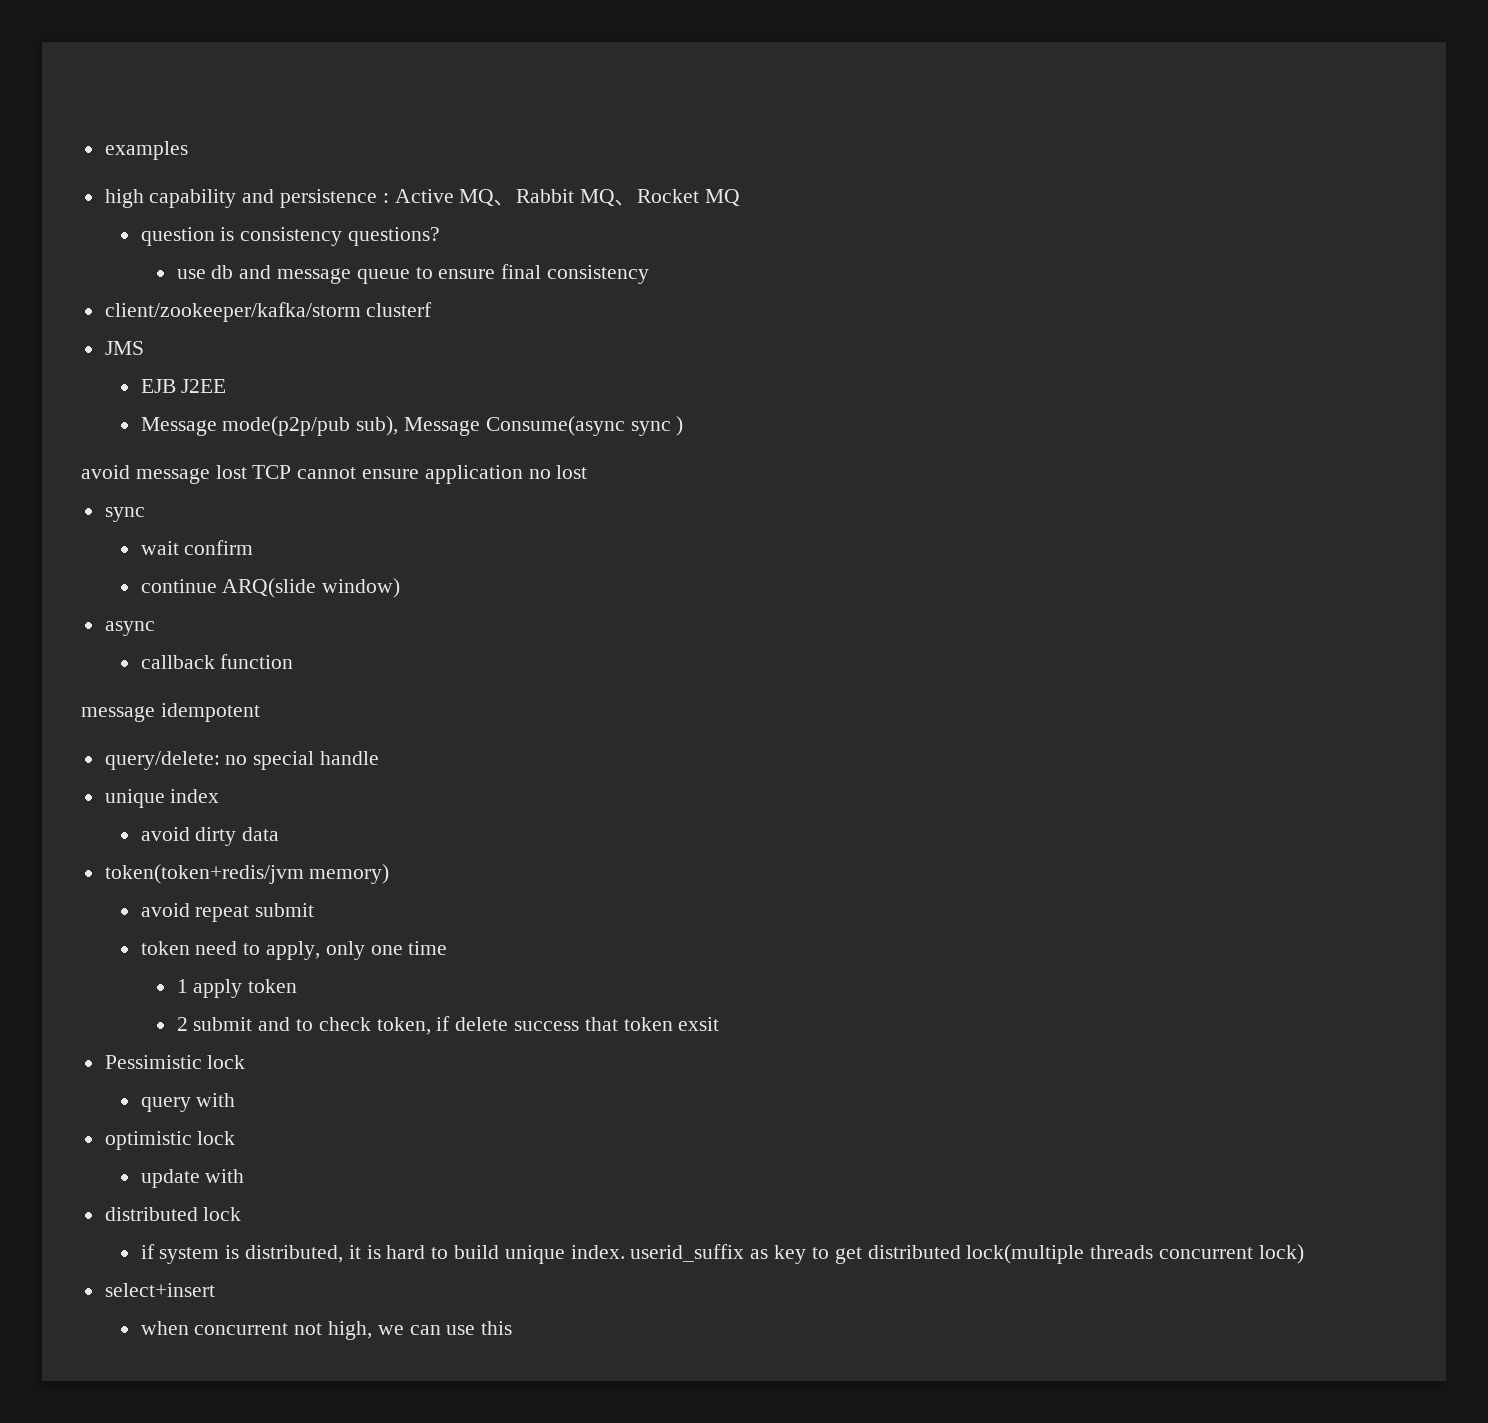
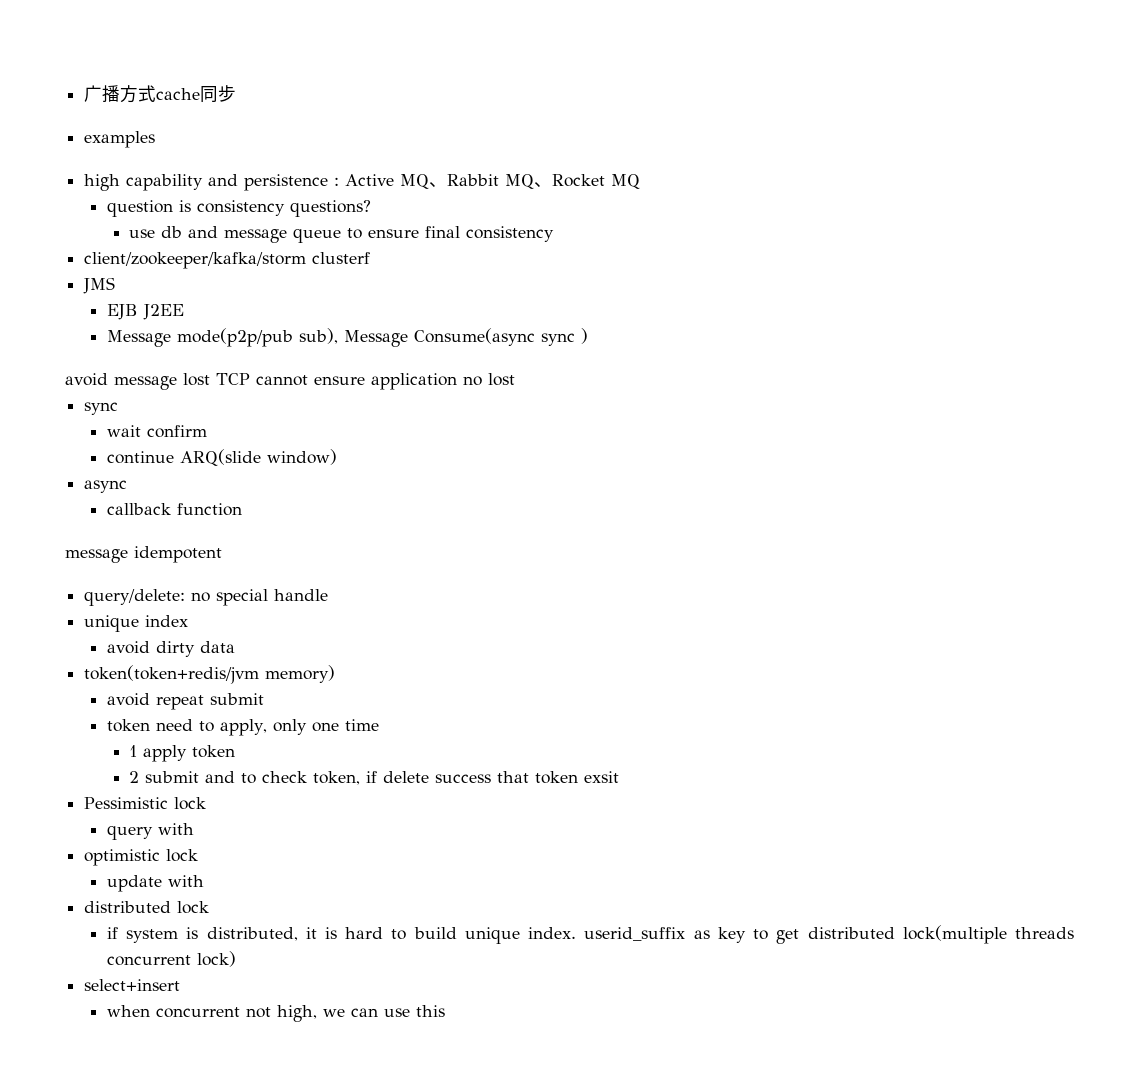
(104, 150) none -> [84,85,237,103] 广播方式cache同步 //

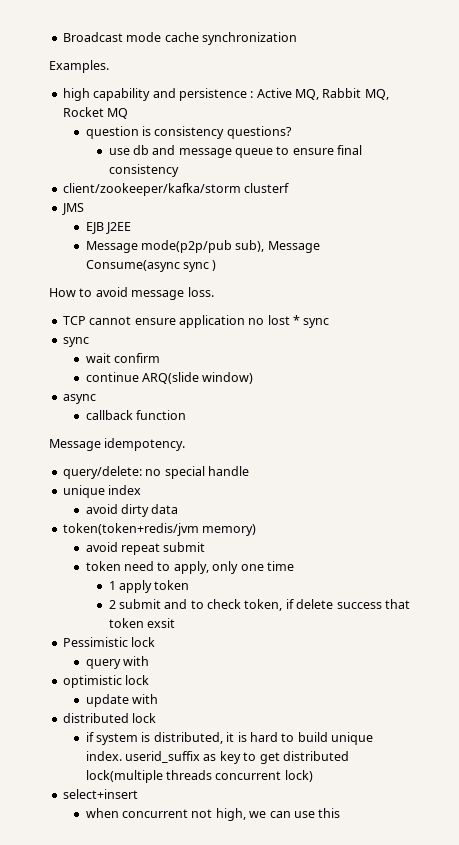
[84,85,237,103] [84,131,156,148] 广播方式cache同步 // examples -> [62,32,297,45] [49,60,109,73] Broadcast mode cache synchronization // Examples.
[400,174,553,189] MQ、Rabbit MQ、 -> [295,88,389,100] MQ, Rabbit MQ,
(588, 336) none -> [49,288,93,297] How to
[183,373,210,386] lost -> [187,287,214,297] loss. //
(515, 379) none -> [293,315,330,328] * sync
[65,546,222,563] message idempotent -> [49,438,186,451] Message idempotency.

